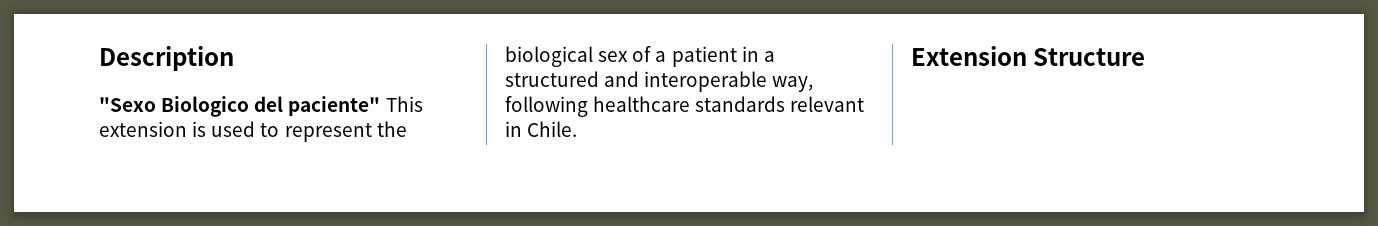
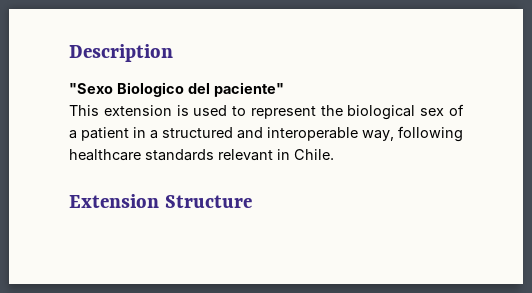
(381, 106) none -> (284, 89) //

